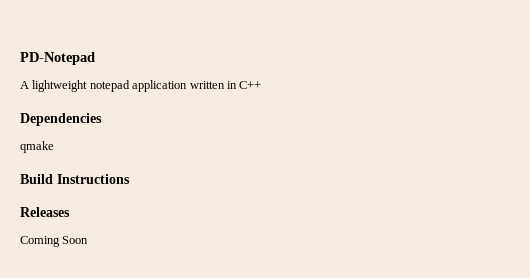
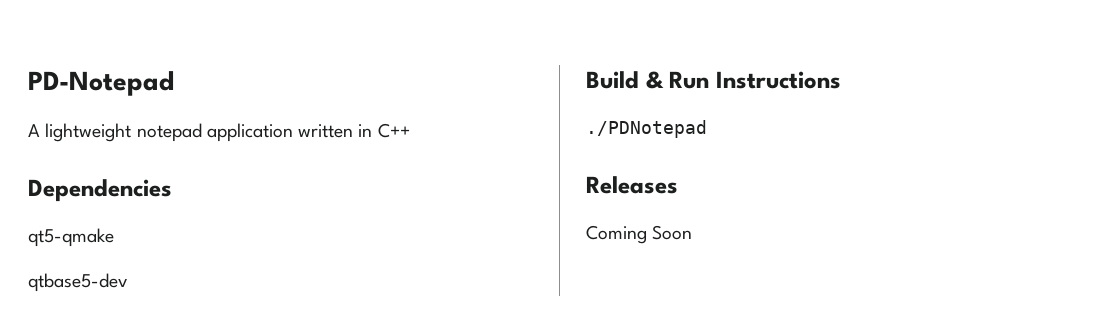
[20,141,54,153] qmake -> [28,228,114,247] [28,273,128,292] qt5-qmake // qtbase5-dev
(53, 179) none -> [645,71,710,89] & Run
(130, 179) none -> [586,120,707,138] // ./PDNotepad

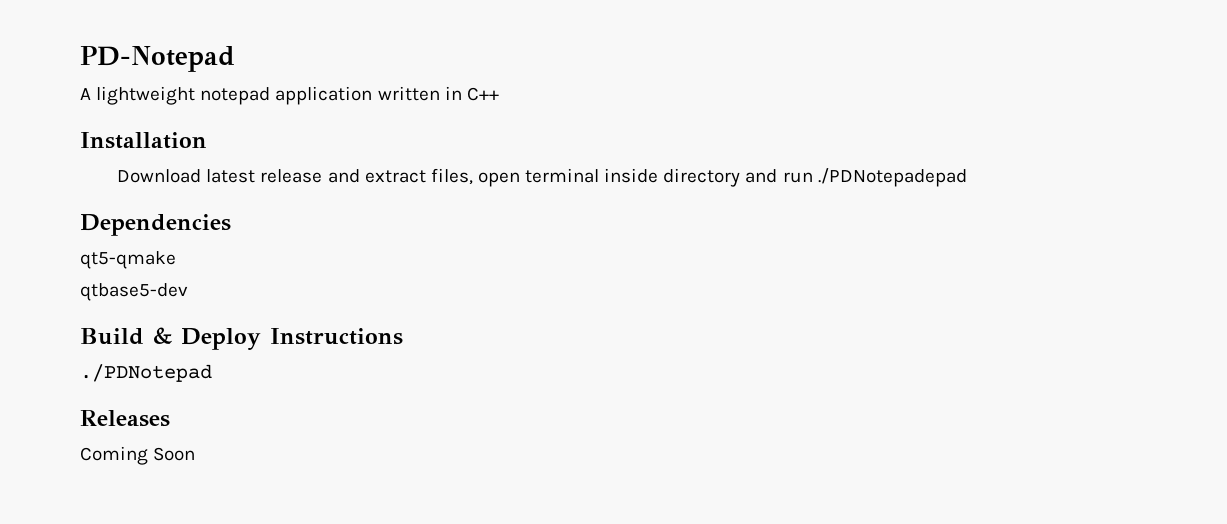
(410, 130) none -> [80,132,207,149] [117,168,967,187] // Installation // Download latest release and extract files, open terminal inside directory and run ./PDNotepadepad
[669,71,710,89] Run -> [181,328,261,350] Deploy

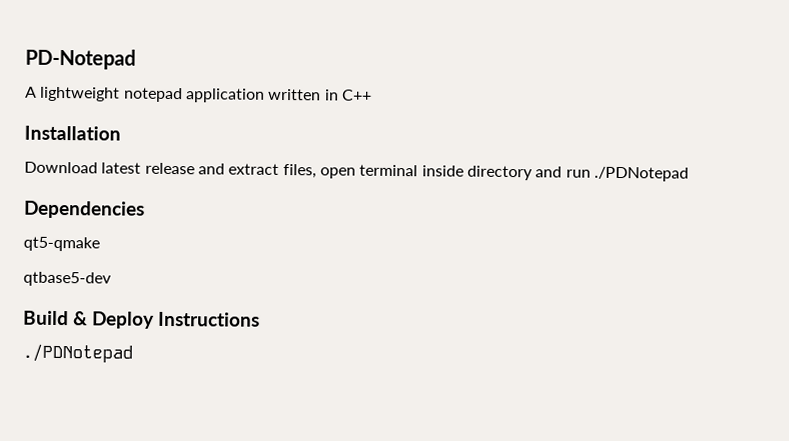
[817,168,967,187] ./PDNotepadepad -> [593,166,689,182] ./PDNotepad
[80,410,170,427] [80,446,196,465] // Releases // Coming Soon -> (133, 353) none

